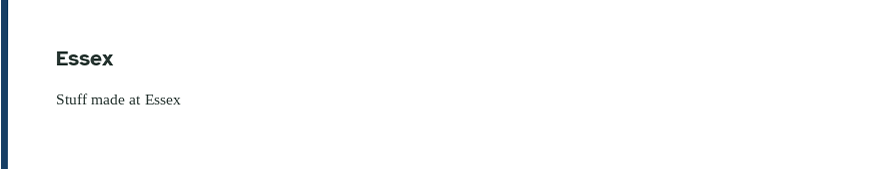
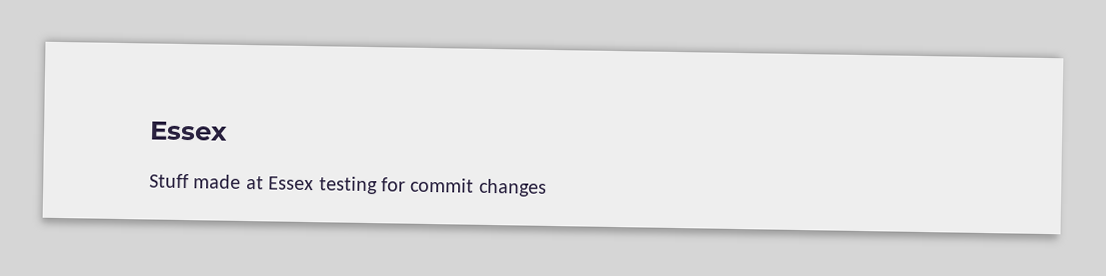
(181, 99) none -> [318,176,547,197] testing for commit changes

